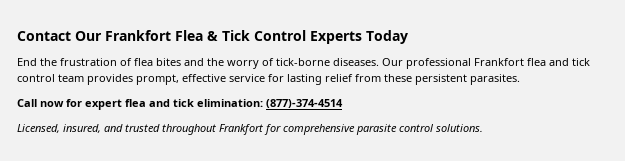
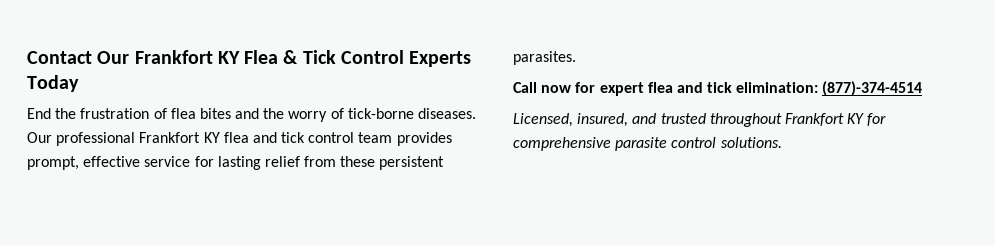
(171, 35) none -> [217,51,240,64] KY
(524, 62) none -> [203,132,220,143] KY
(263, 129) none -> [847,113,865,124] KY

